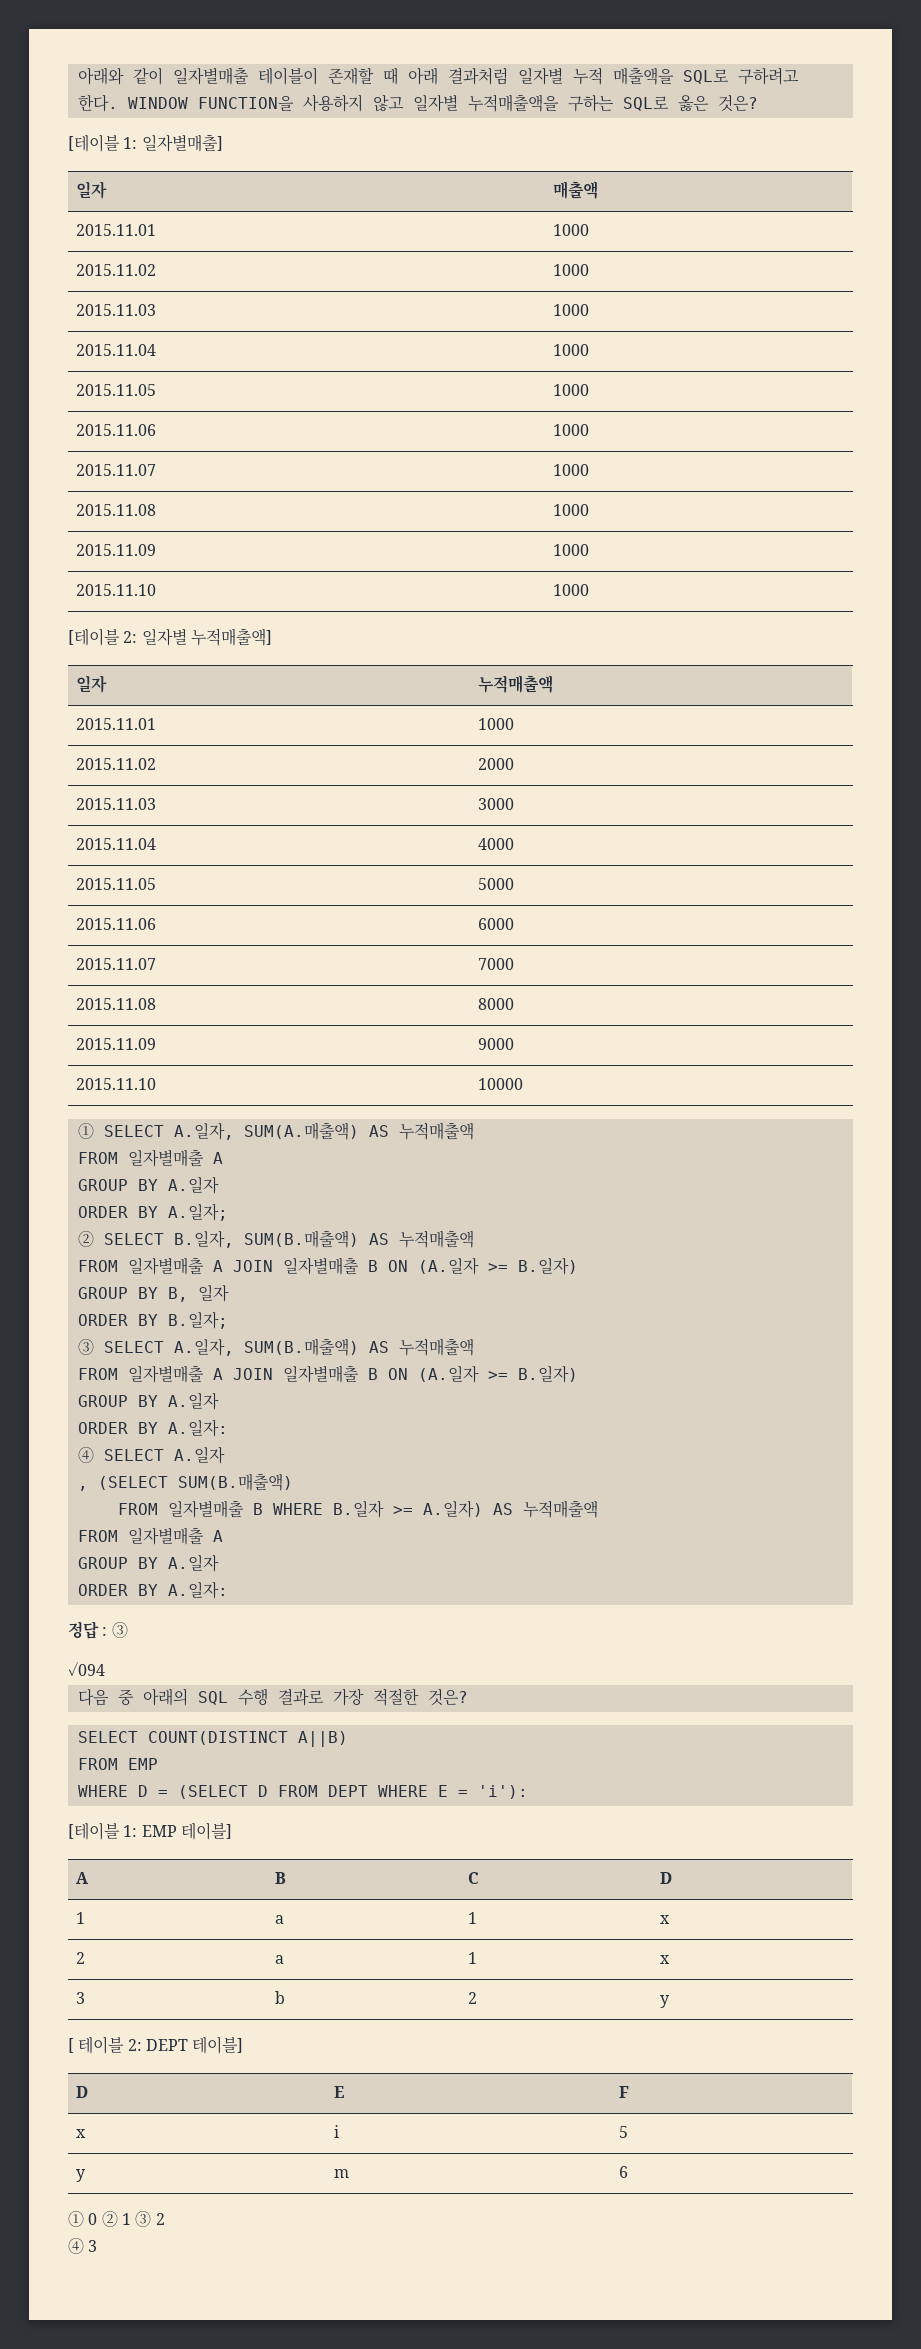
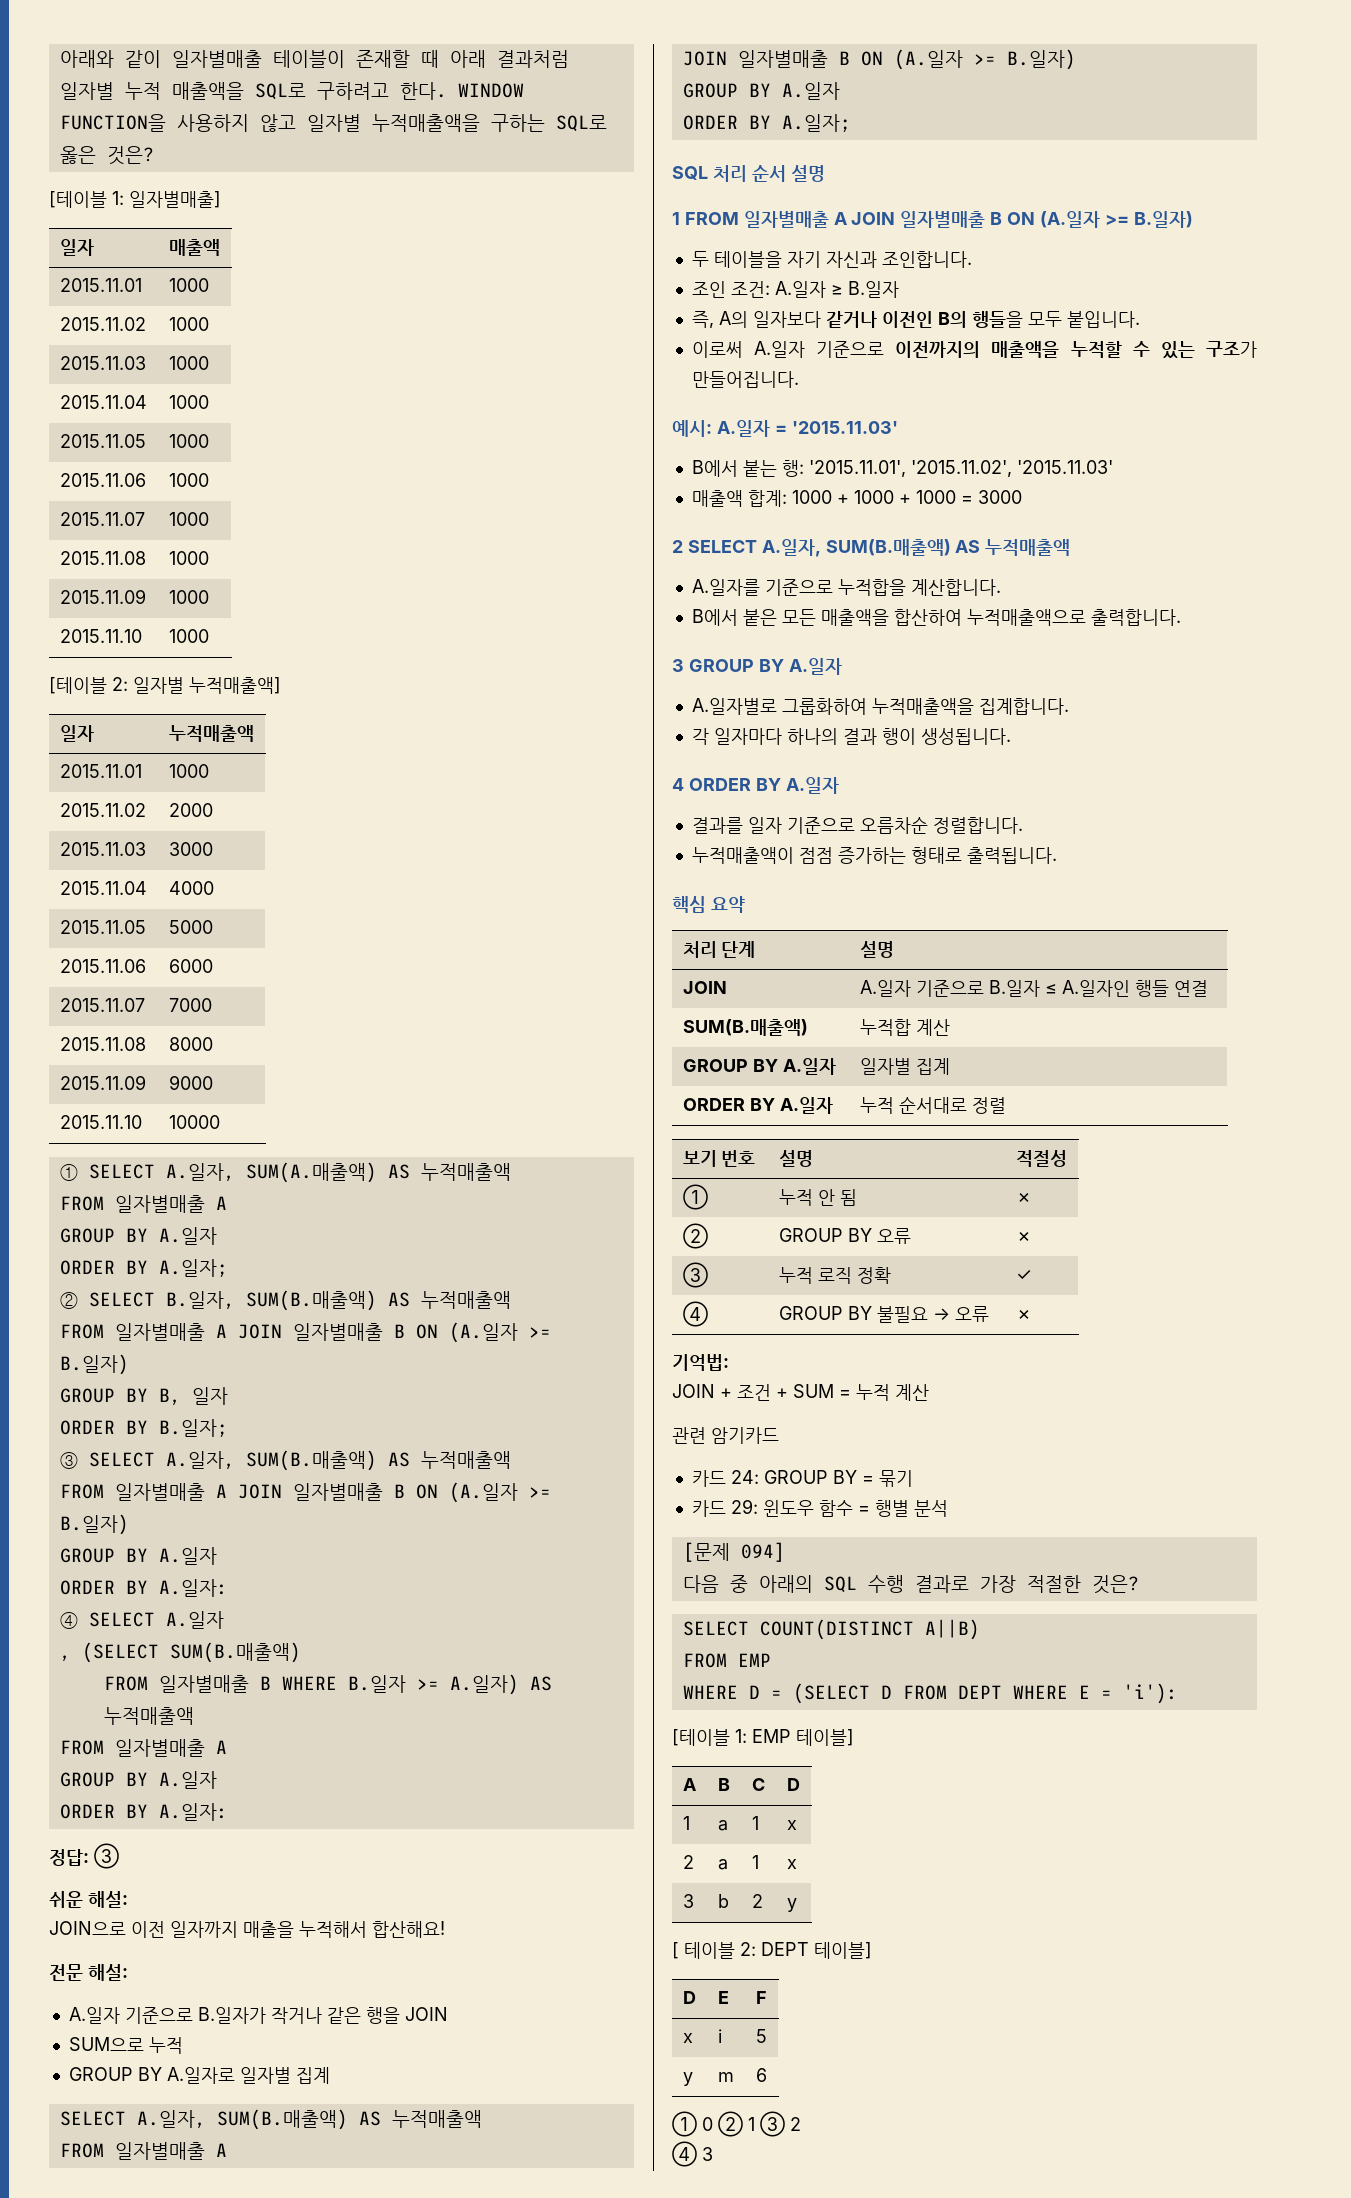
[68,1621,108,1639] 정답 : -> [49,1849,89,1866] 정답:
[68,1661,105,1676] ✓094 -> [49,1891,128,1908] [49,1921,445,1938] [49,1964,128,1981] [68,2007,448,2024] [68,2037,183,2054] [68,2067,330,2084] [59,2109,482,2130] [59,2142,227,2160] [682,49,1076,70] [682,82,840,100] [682,114,851,133] [672,165,825,182] [672,211,1193,228] [691,251,972,268] [691,281,899,298] [691,311,1140,328] [691,341,1257,359] [691,371,799,388] [672,420,898,437] [691,460,1113,477] [691,490,1022,507] [672,539,1071,557] [691,579,1001,596] [691,609,1181,626] [672,658,842,675] [691,698,1069,715] [691,728,1011,745] [672,777,839,794] [691,816,1023,834] [691,847,1057,864] [672,896,745,913] [682,941,756,958] [859,941,894,958] [682,981,727,994] [859,980,1208,997] [682,1019,808,1036] [859,1019,950,1036] [682,1058,836,1075] [859,1058,950,1075] [682,1097,833,1114] [859,1096,1006,1114] [682,1150,756,1167] [778,1150,813,1167] [1015,1150,1067,1167] [682,1184,708,1210] [778,1189,857,1206] [1015,1193,1032,1203] [682,1223,708,1249] [778,1228,911,1244] [1015,1232,1032,1242] [682,1262,708,1288] [778,1267,891,1284] [1015,1270,1032,1281] [682,1301,708,1327] [778,1306,989,1323] [1015,1310,1032,1320] [672,1354,729,1371] [672,1384,929,1401] [672,1427,779,1444] [691,1470,913,1487] [691,1499,948,1517] [682,1542,785,1562] 쉬운 해설: // JOIN으로 이전 일자까지 매출을 누적해서 합산해요! // 전문 해설: // A.일자 기준으로 B.일자가 작거나 같은 행을 JOIN // SUM으로 누적 // GROUP BY A.일자로 일자별 집계 // SELECT A.일자, SUM(B.매출액) AS 누적매출액 // FROM 일자별매출 A // JOIN 일자별매출 B ON (A.일자 >= B.일자) // GROUP BY A.일자 // ORDER BY A.일자; // SQL 처리 순서 설명 // 1 FROM 일자별매출 A JOIN 일자별매출 B ON (A.일자 >= B.일자) // 두 테이블을 자기 자신과 조인합니다. // 조인 조건: A.일자 ≥ B.일자 // 즉, A의 일자보다 같거나 이전인 B의 행들을 모두 붙입니다. // 이로써 A.일자 기준으로 이전까지의 매출액을 누적할 수 있는 구조가 만들어집니다. // 예시: A.일자 = '2015.11.03' // B에서 붙는 행: '2015.11.01', '2015.11.02', '2015.11.03' // 매출액 합계: 1000 + 1000 + 1000 = 3000 // 2 SELECT A.일자, SUM(B.매출액) AS 누적매출액 // A.일자를 기준으로 누적합을 계산합니다. // B에서 붙은 모든 매출액을 합산하여 누적매출액으로 출력합니다. // 3 GROUP BY A.일자 // A.일자별로 그룹화하여 누적매출액을 집계합니다. // 각 일자마다 하나의 결과 행이 생성됩니다. // 4 ORDER BY A.일자 // 결과를 일자 기준으로 오름차순 정렬합니다. // 누적매출액이 점점 증가하는 형태로 출력됩니다. // 핵심 요약 // 처리 단계 | 설명 // JOIN | A.일자 기준으로 B.일자 ≤ A.일자인 행들 연결 // SUM(B.매출액) | 누적합 계산 // GROUP BY A.일자 | 일자별 집계 // ORDER BY A.일자 | 누적 순서대로 정렬 // 보기 번호 | 설명 | 적절성 // ① | 누적 안 됨 | ✗ // ② | GROUP BY 오류 | ✗ // ③ | 누적 로직 정확 | ✓ // ④ | GROUP BY 불필요 → 오류 | ✗ // 기억법: // JOIN + 조건 + SUM = 누적 계산 // 관련 암기카드 // 카드 24: GROUP BY = 묶기 // 카드 29: 윈도우 함수 = 행별 분석 // [문제 094]

